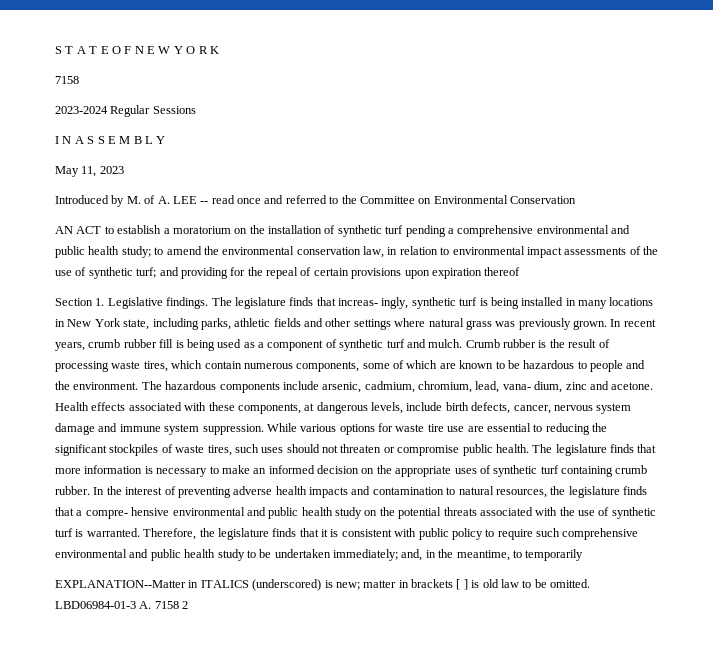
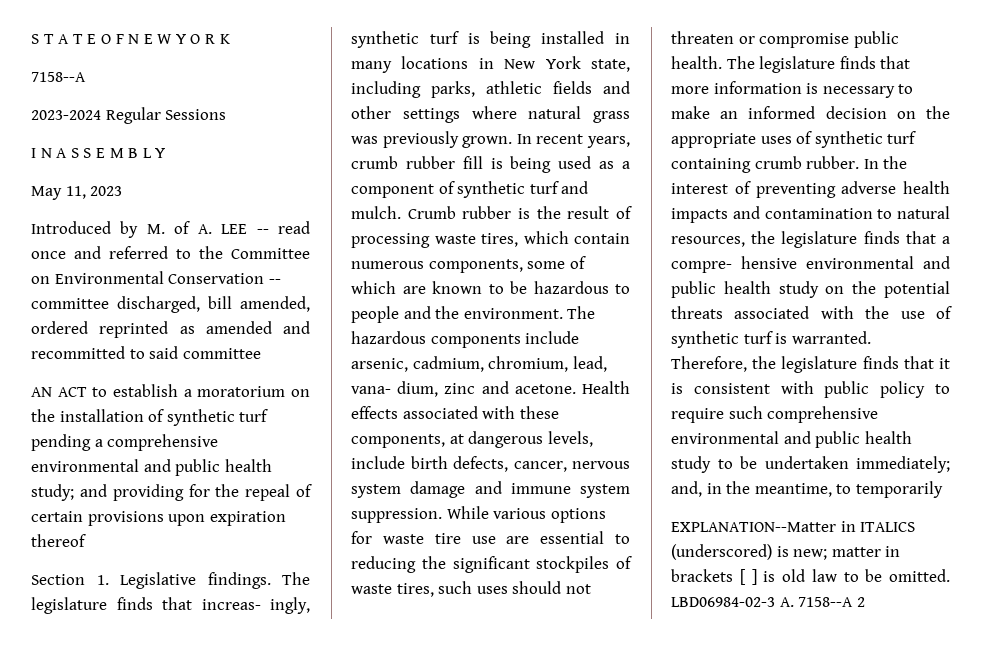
[55,76,79,84] 7158 -> [31,72,86,82] 7158--A
(576, 200) none -> [268,279,281,284] [31,296,310,313] [31,321,310,338] [31,346,261,359] -- committee discharged, bill amended, ordered reprinted as amended and recommitted to said committee
[154,246,658,258] [55,267,157,279] to amend the environmental conservation law, in relation to environmental impact assessments of the use of synthetic turf; -> (74, 492) none
[55,601,179,609] LBD06984-01-3 A. 7158 -> [671,597,854,607] LBD06984-02-3 A. 7158--A

